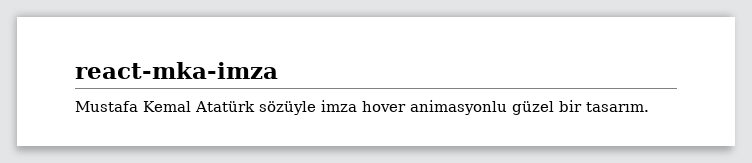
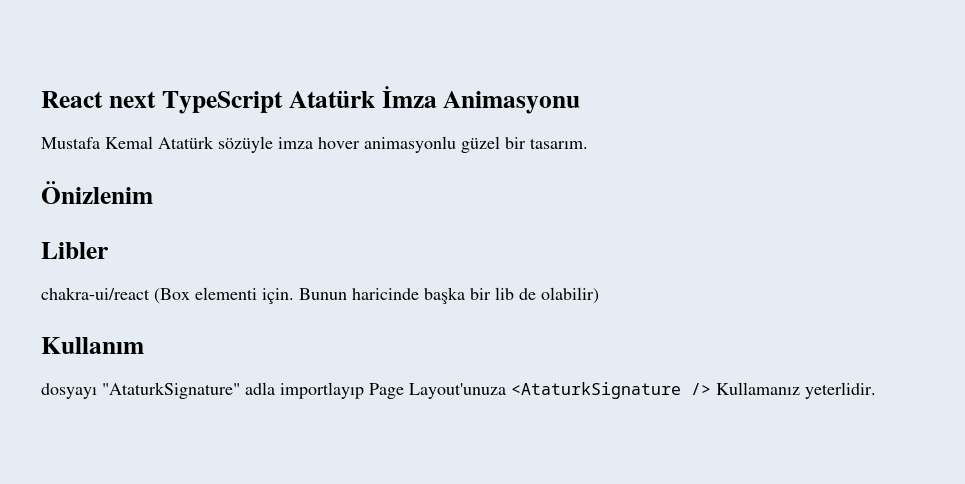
[75,62,278,79] react-mka-imza -> [41,86,581,114] React next TypeScript Atatürk İmza Animasyonu
(649, 107) none -> [41,181,153,204] [41,242,109,259] [41,287,599,304] [41,337,144,354] [41,382,876,399] // Önizlenim // Libler // chakra-ui/react (Box elementi için. Bunun haricinde başka bir lib de olabilir) // Kullanım // dosyayı "AtaturkSignature" adla importlayıp Page Layout'unuza <AtaturkSignature /> Kullamanız yeterlidir.

